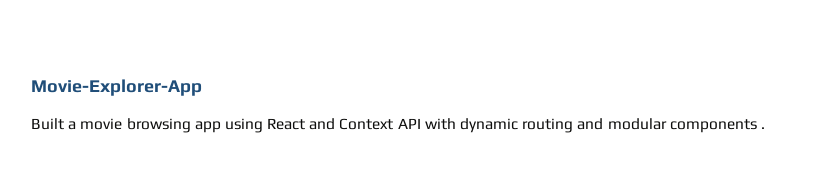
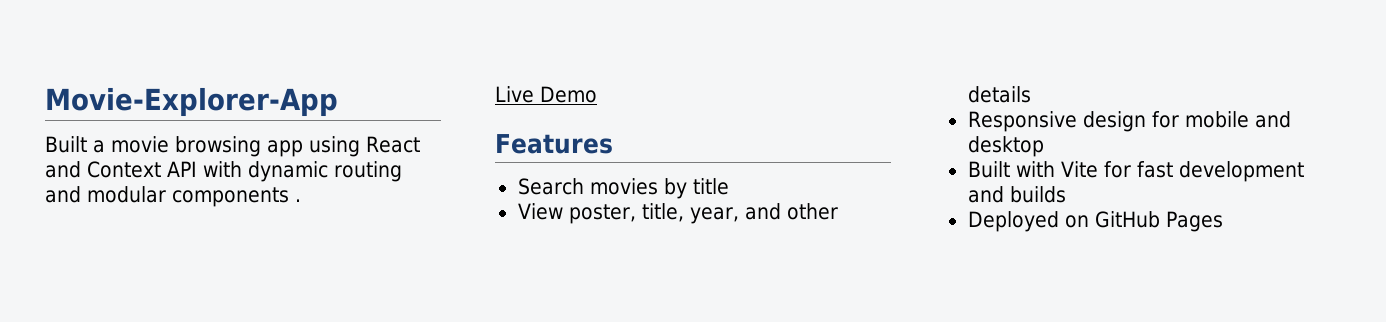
(765, 128) none -> [495,86,597,103] [495,134,613,154] [517,178,729,199] [517,203,838,224] [967,86,1031,103] [967,111,1291,132] [967,136,1044,157] [967,161,1304,182] [967,186,1066,203] [967,211,1223,232] // Live Demo // Features // Search movies by title // View poster, title, year, and other details // Responsive design for mobile and desktop // Built with Vite for fast development and builds // Deployed on GitHub Pages

